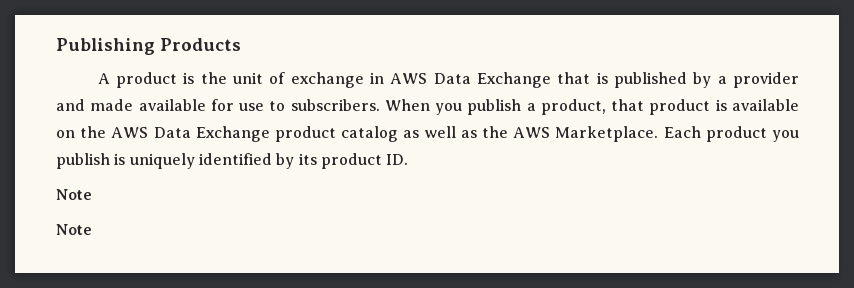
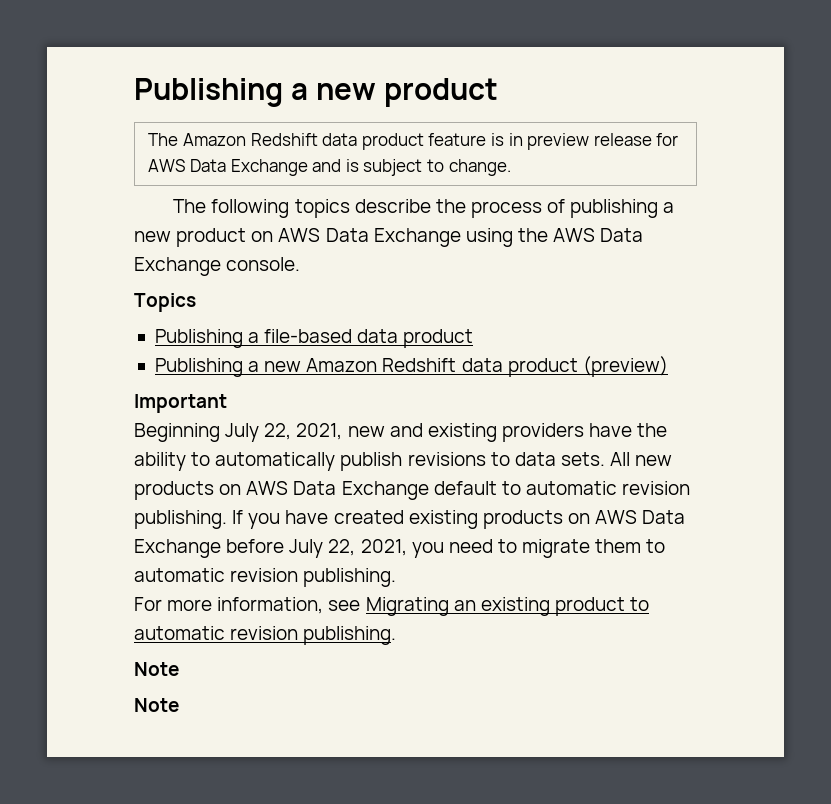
[56,38,241,55] [97,72,799,88] [56,99,799,115] [56,126,799,142] [56,153,409,169] Publishing Products // A product is the unit of exchange in AWS Data Exchange that is published by a provider and made available for use to subscribers. When you publish a product, that product is available on the AWS Data Exchange product catalog as well as the AWS Marketplace. Each product you publish is uniquely identified by its product ID. -> [134,78,498,107] [148,133,679,150] [148,159,511,176] [173,199,675,218] [134,228,644,247] [134,257,301,276] [134,293,196,312] [154,329,474,348] [154,356,668,377] [134,394,227,413] [134,423,668,442] [134,452,673,471] [134,481,691,500] [134,510,686,529] [134,539,666,558] [134,568,397,587] [134,597,650,616] [134,626,397,645] Publishing a new product // The Amazon Redshift data product feature is in preview release for AWS Data Exchange and is subject to change. // The following topics describe the process of publishing a new product on AWS Data Exchange using the AWS Data Exchange console. // Topics // Publishing a file-based data product // Publishing a new Amazon Redshift data product (preview) // Important // Beginning July 22, 2021, new and existing providers have the ability to automatically publish revisions to data sets. All new products on AWS Data Exchange default to automatic revision publishing. If you have created existing products on AWS Data Exchange before July 22, 2021, you need to migrate them to automatic revision publishing. // For more information, see Migrating an existing product to automatic revision publishing.

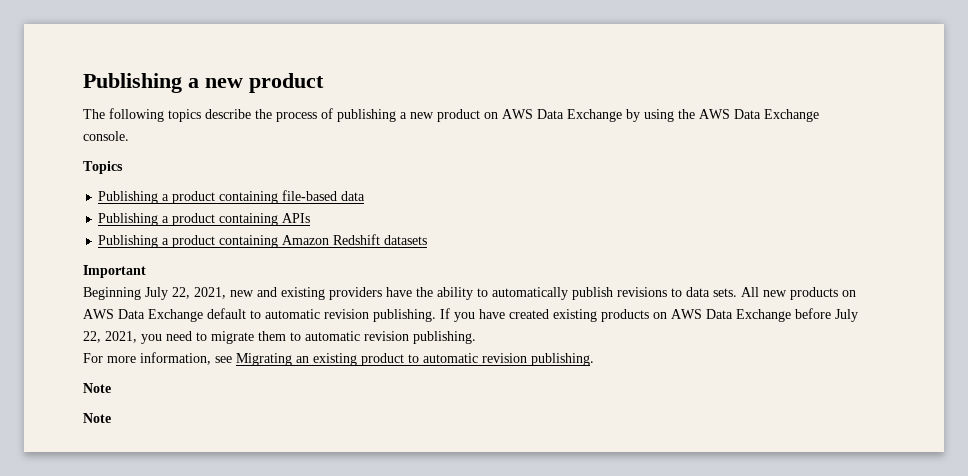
[148,133,679,150] [148,159,511,176] // The Amazon Redshift data product feature is in preview release for AWS Data Exchange and is subject to change. -> (324, 83) none
(461, 237) none -> [626,109,640,122] by
(260, 337) none -> [172,191,279,204] product containing
[403,329,474,348] [154,356,668,377] product // Publishing a new Amazon Redshift data product (preview) -> [98,213,311,226] [98,234,428,248] // Publishing a product containing APIs // Publishing a product containing Amazon Redshift datasets

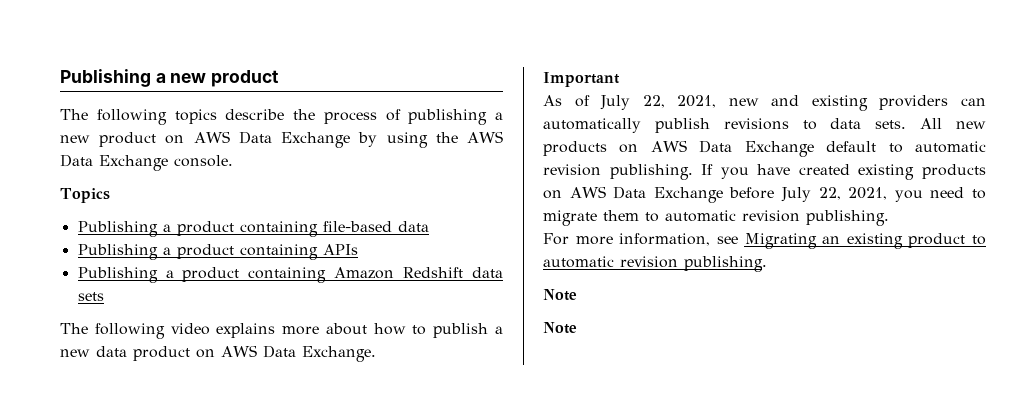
[384,235,428,245] datasets -> [471,267,503,278] [77,292,104,301] [60,323,503,339] [60,345,376,362] data sets // The following video explains more about how to publish a new data product on AWS Data Exchange.
[83,287,141,300] Beginning -> [543,95,590,107] As of
[386,287,488,300] have the ability to -> [961,98,986,106] can

